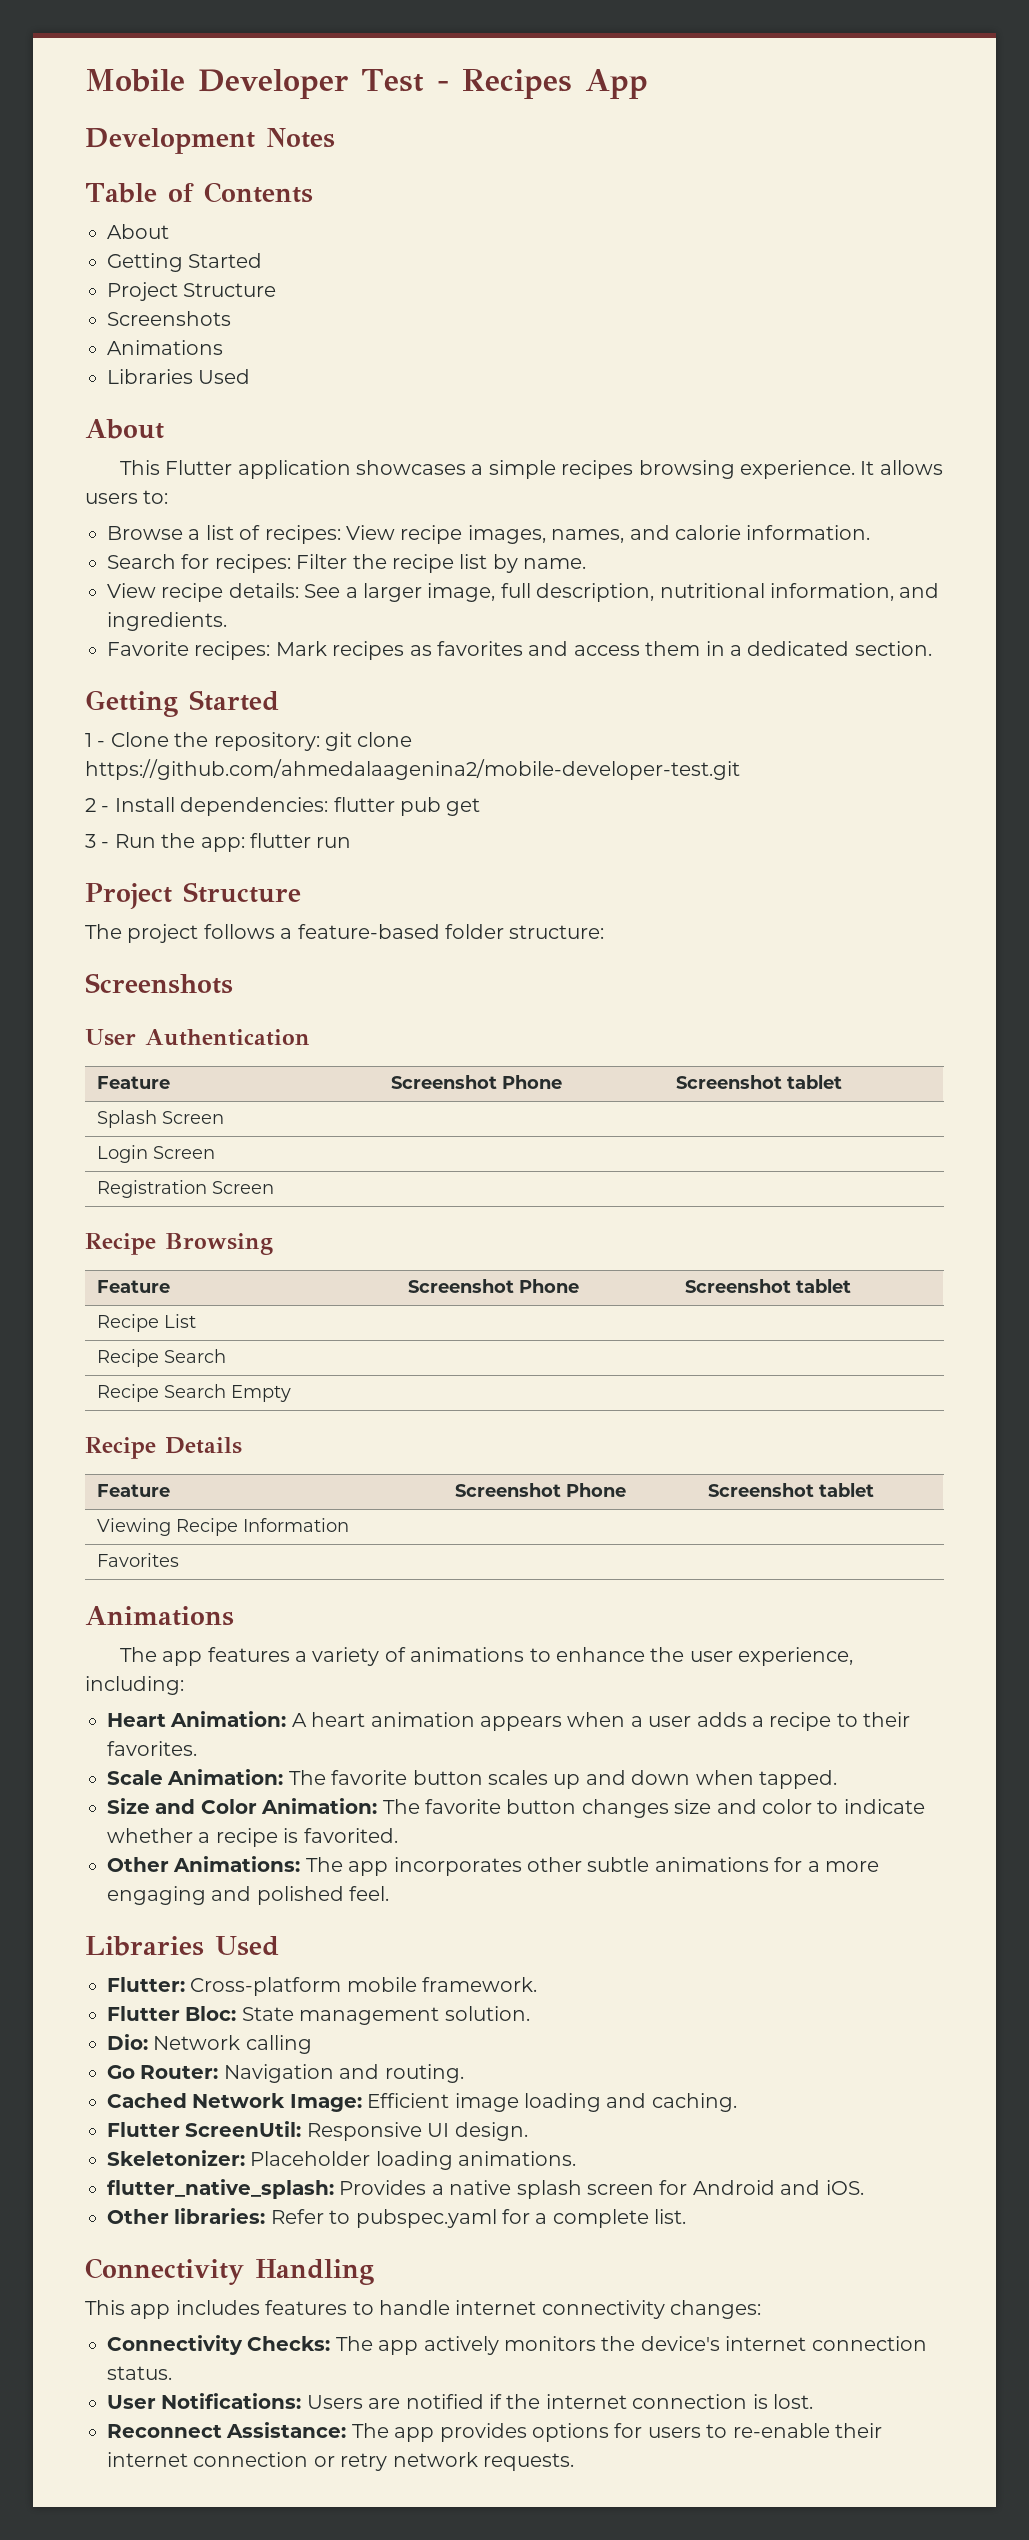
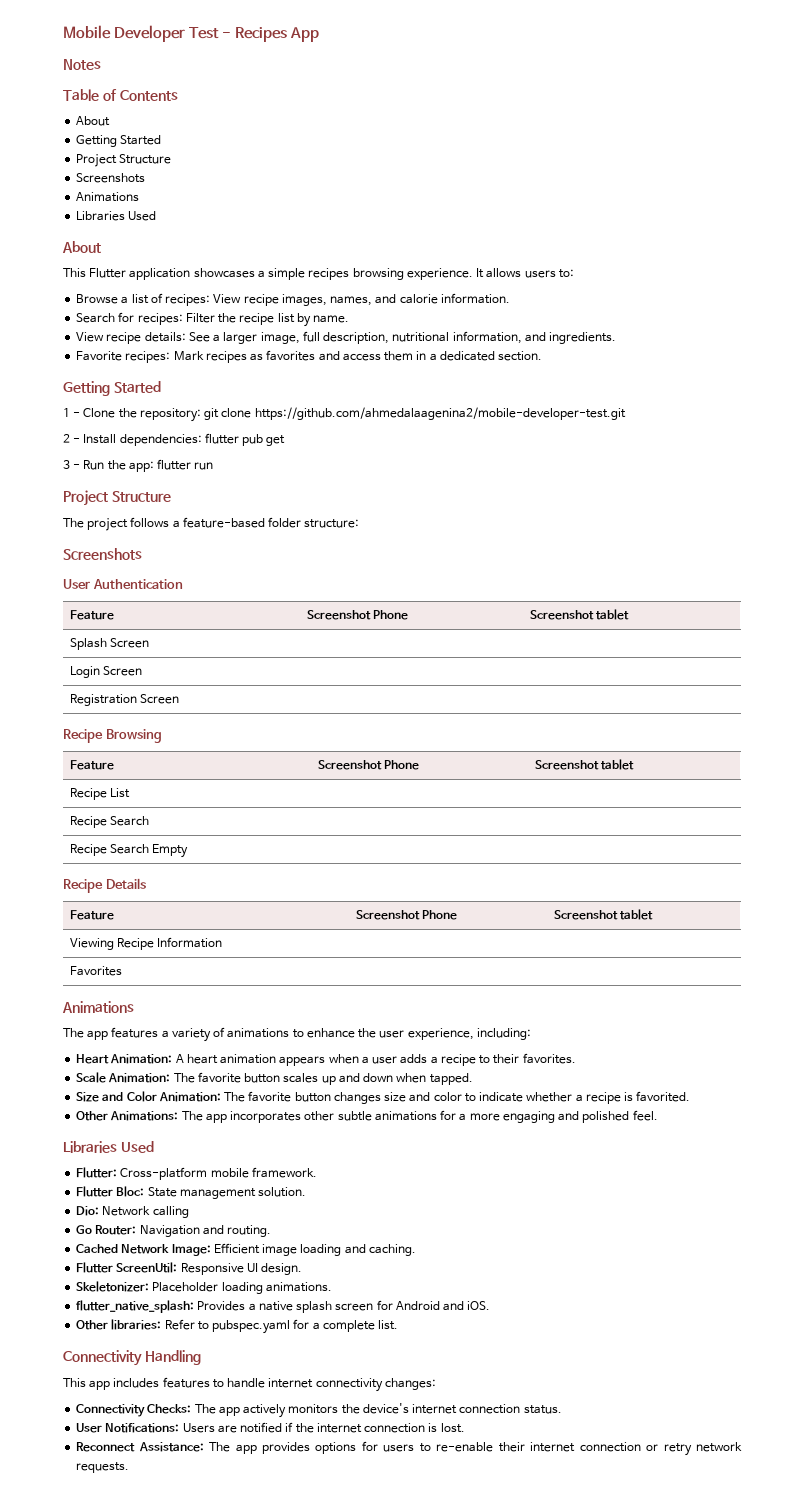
[85,128,255,154] Development -> (320, 34) none

